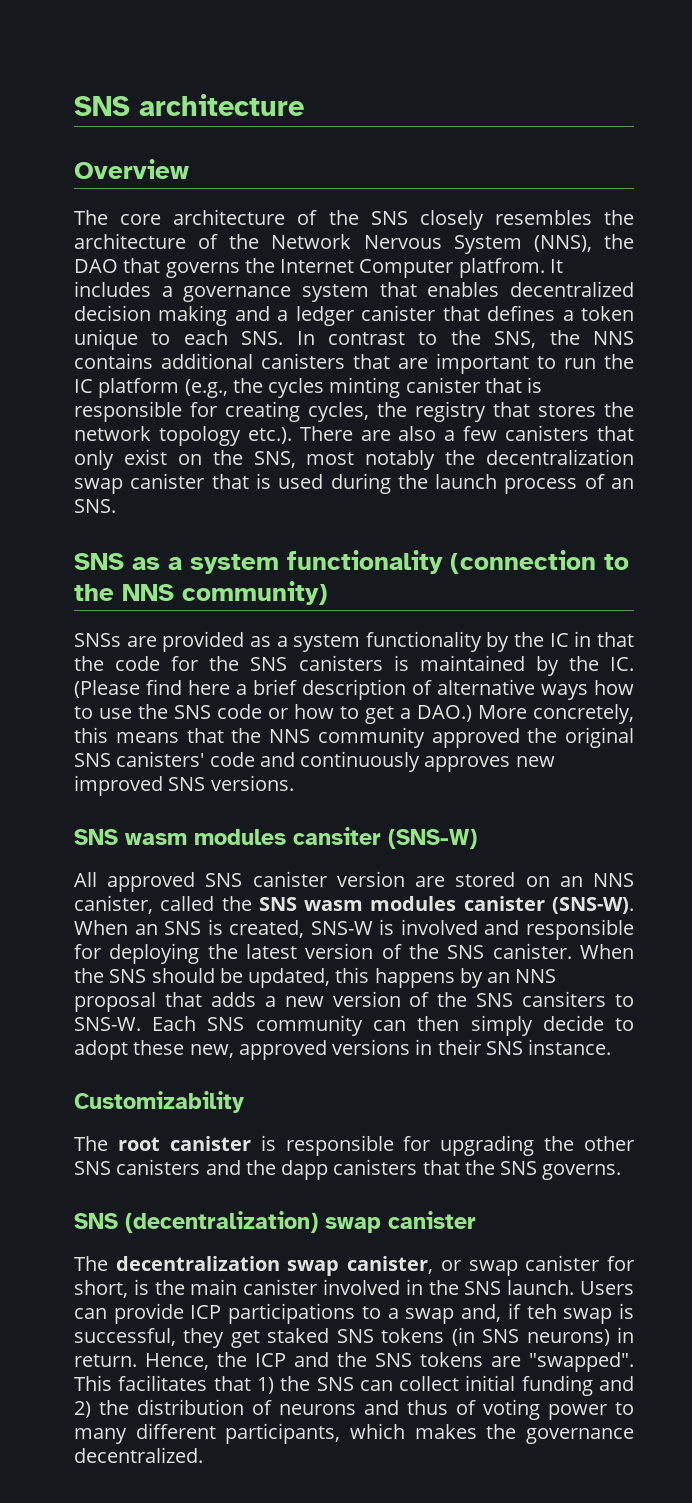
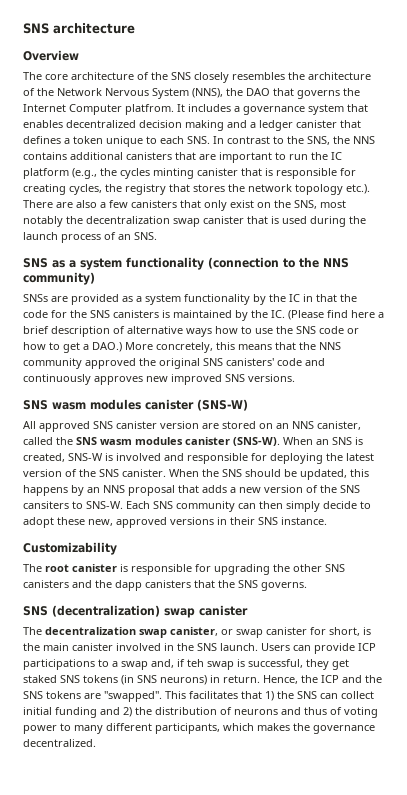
[293,827,381,845] cansiter -> [145,399,194,410] canister

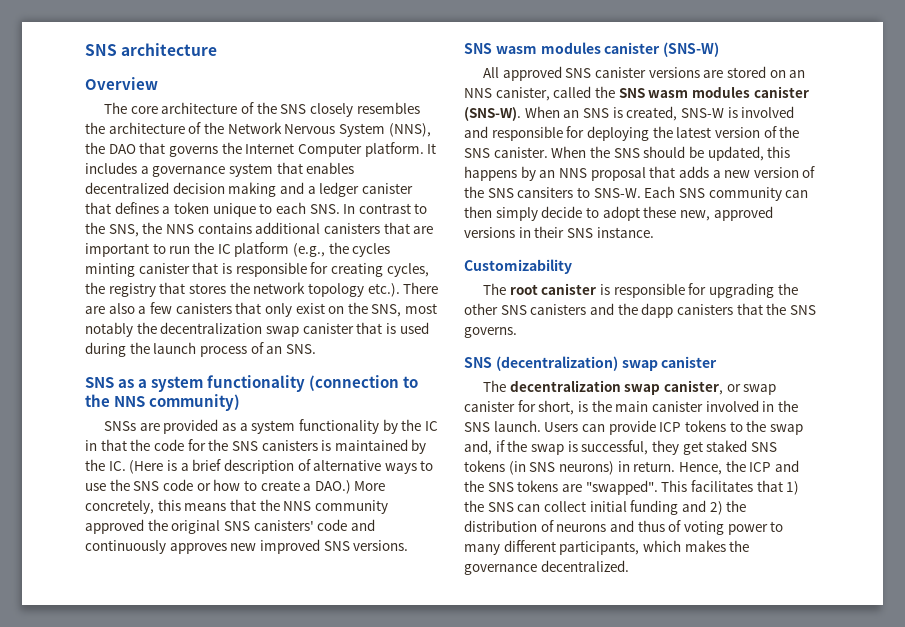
[125,104,174,115] platfrom. -> [364,142,424,157] platform.
[288,310,375,320] (Please find here -> [129,460,177,474] (Here is
[215,326,238,334] how -> (417, 468) none
[63,342,80,353] get -> [260,480,300,491] create
[160,421,199,429] version -> [648,67,700,78] versions
[23,659,118,670] participations to a -> [684,420,767,432] tokens to the
[187,659,204,667] teh -> [507,440,528,452] the

